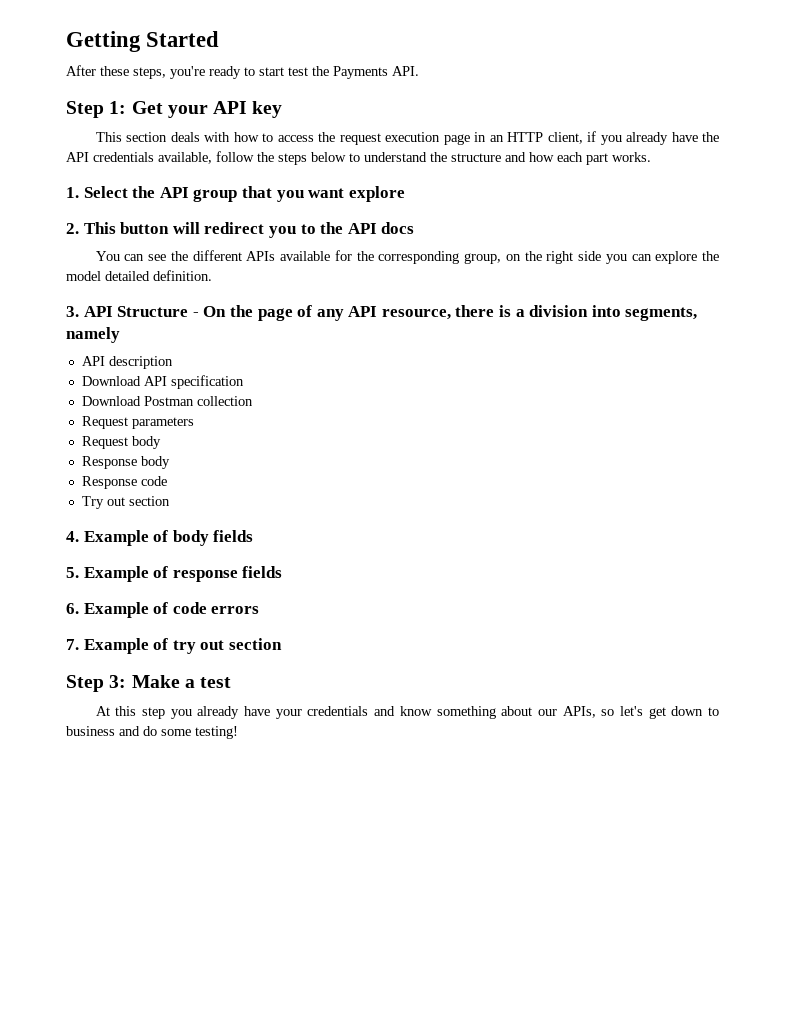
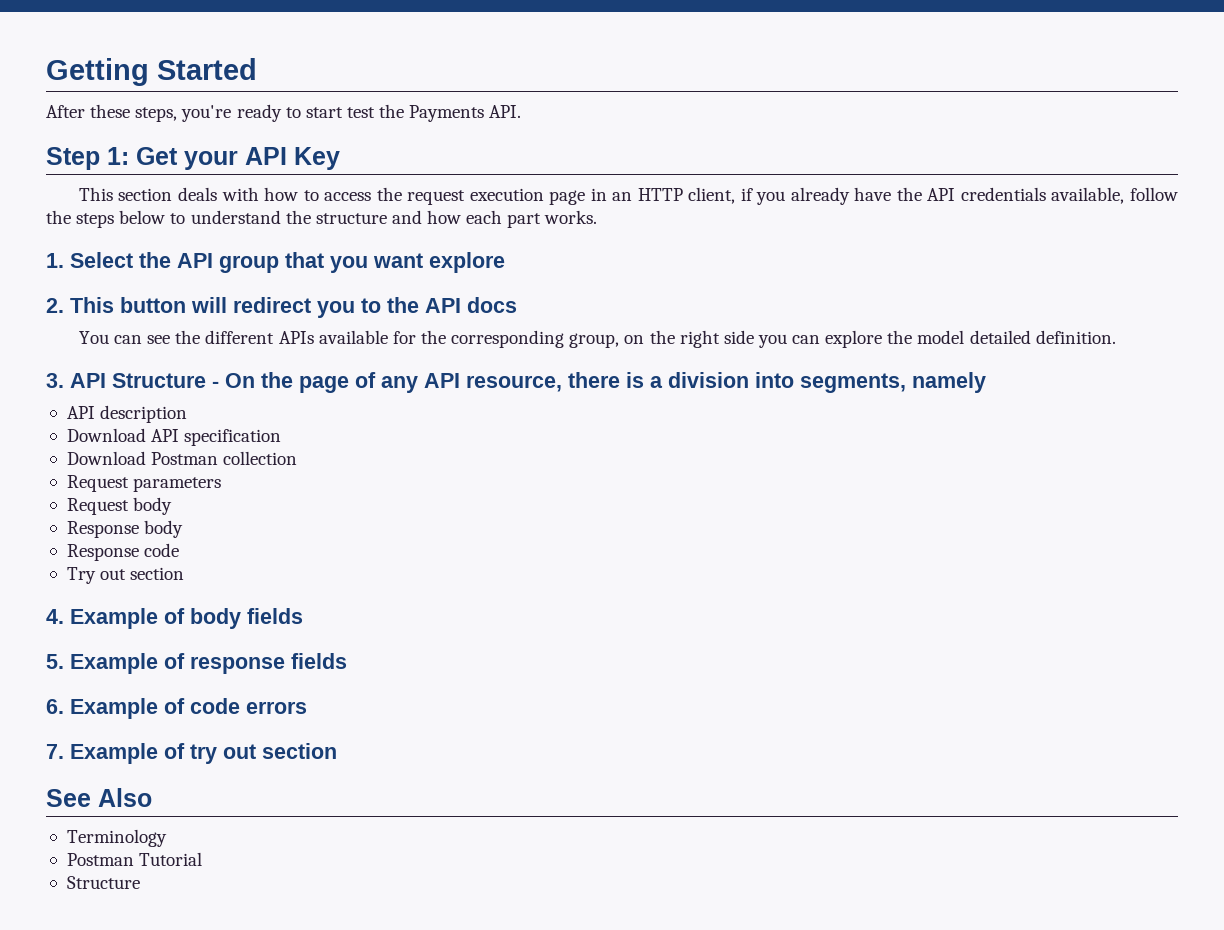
[252,101,283,118] key -> [294,147,340,170] Key
[66,675,232,692] [95,706,719,719] [66,726,238,739] Step 3: Make a test // At this step you already have your credentials and know something about our APIs, so let's get down to business and do some testing! -> [46,788,152,807] [66,829,167,847] [66,852,203,866] [66,876,140,889] See Also // Terminology // Postman Tutorial // Structure

